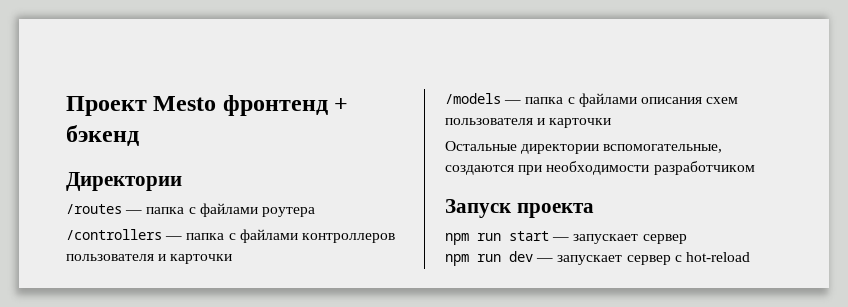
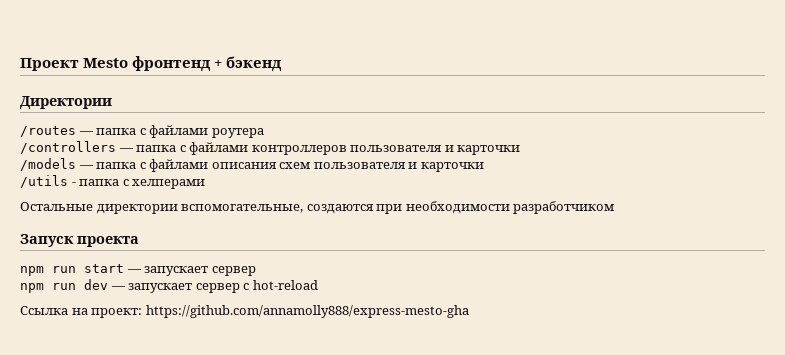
(612, 123) none -> [20,175,206,189] // /utils - папка с хелперами
(750, 257) none -> [20,305,469,318] // Ссылка на проект: https://github.com/annamolly888/express-mesto-gha

